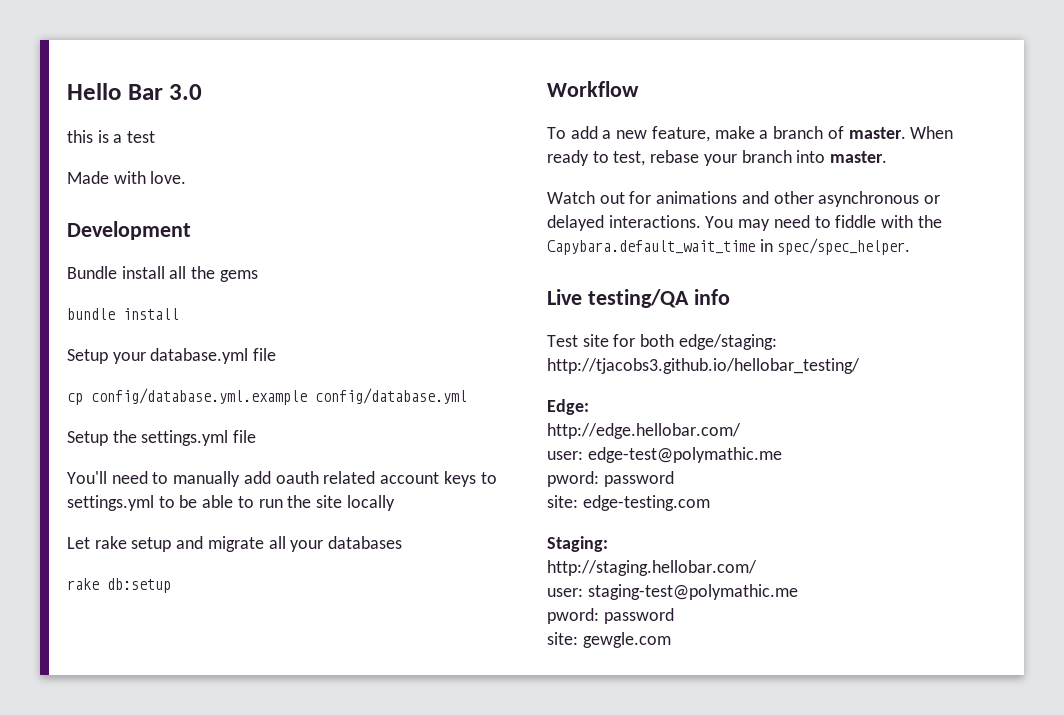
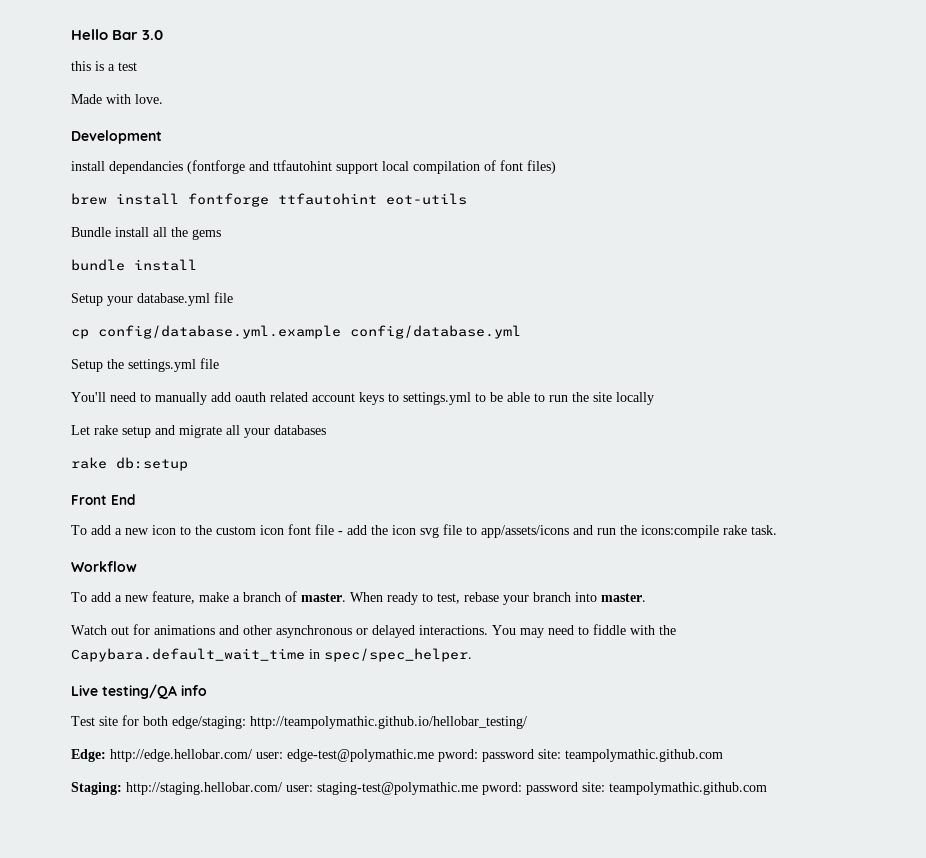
(191, 230) none -> [71,160,556,174] [71,193,467,207] // install dependancies (fontforge and ttfautohint support local compilation of font files) // brew install fontforge ttfautohint eot-utils
(171, 585) none -> [71,494,135,505] [71,524,777,538] // Front End // To add a new icon to the custom icon font file - add the icon svg file to app/assets/icons and run the icons:compile rake task.
[547,358,860,374] http://tjacobs3.github.io/hellobar_testing/ -> [250,716,527,729] http://teampolymathic.github.io/hellobar_testing/
(589, 407) // -> (106, 755) none
(741, 431) // -> (252, 755) none
[547,471,674,487] [547,495,710,511] // pword: password // site: edge-testing.com -> [438,749,723,762] pword: password site: teampolymathic.github.com
(608, 544) // -> (122, 788) none
(757, 568) // -> (282, 788) none
[547,608,674,624] [547,632,671,648] // pword: password // site: gewgle.com -> [482,782,767,795] pword: password site: teampolymathic.github.com

